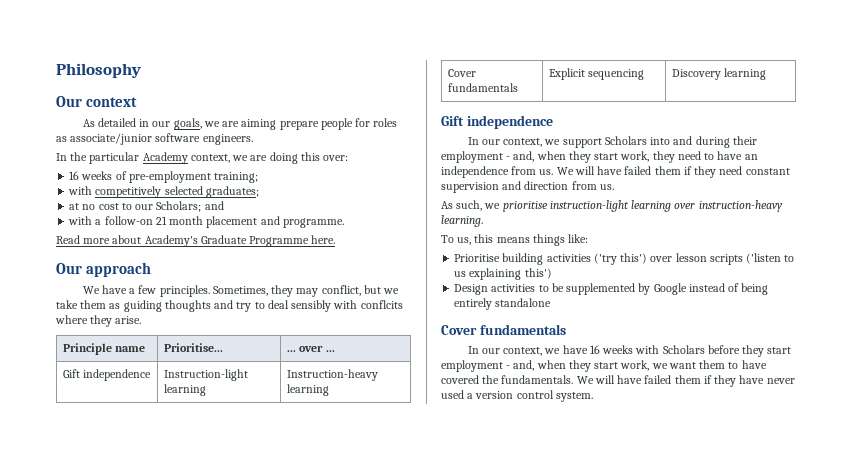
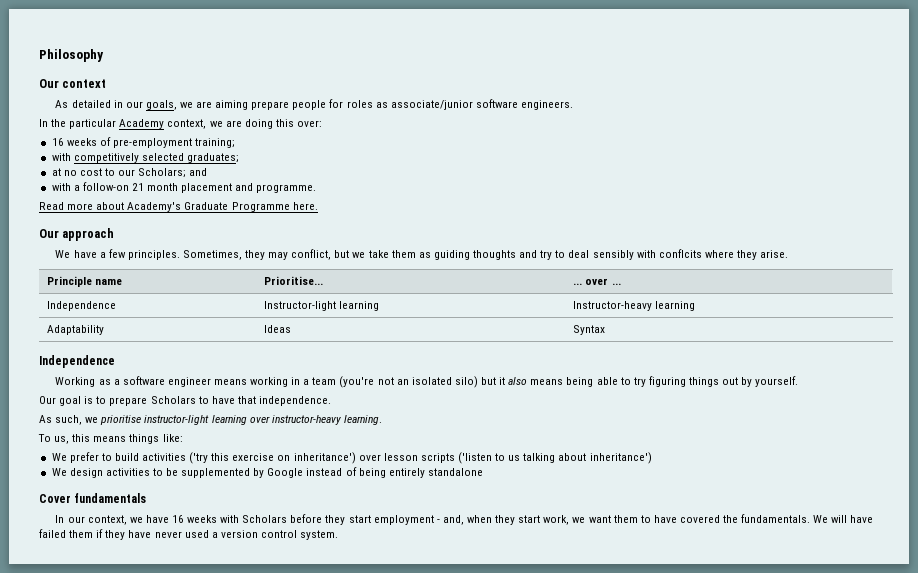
[63,369,152,381] [164,369,249,381] Gift independence | Instruction-light -> [47,301,117,311] [264,301,337,311] Independence | Instructor-light
[287,369,379,381] [287,384,330,396] [448,69,477,77] [448,83,519,92] [549,68,645,80] [672,68,767,80] [441,115,553,129] [467,136,757,148] [441,151,758,163] [441,166,790,178] [441,181,614,193] Instruction-heavy learning // Cover fundamentals | Explicit sequencing | Discovery learning // Gift independence // In our context, we support Scholars into and during their employment - and, when they start work, they need to have an independence from us. We will have failed them if they need constant supervision and direction from us. -> [573,301,696,311] [47,325,105,335] [264,325,292,333] [573,325,606,335] [39,355,115,368] [55,376,799,388] [39,396,331,406] Instructor-heavy learning // Adaptability | Ideas | Syntax // Independence // Working as a software engineer means working in a team (you're not an isolated silo) but it also means being able to try figuring things out by yourself. // Our goal is to prepare Scholars to have that independence.
[549,200,629,212] instruction-light -> [144,415,210,425] instructor-light
[698,200,783,212] instruction-heavy -> [271,415,341,425] instructor-heavy
[454,253,648,265] Prioritise building activities ('try this') -> [51,452,356,464] We prefer to build activities ('try this exercise on inheritance')
[469,268,552,280] [454,284,489,295] explaining this') // Design -> [523,452,652,464] [51,468,103,478] talking about inheritance') // We design

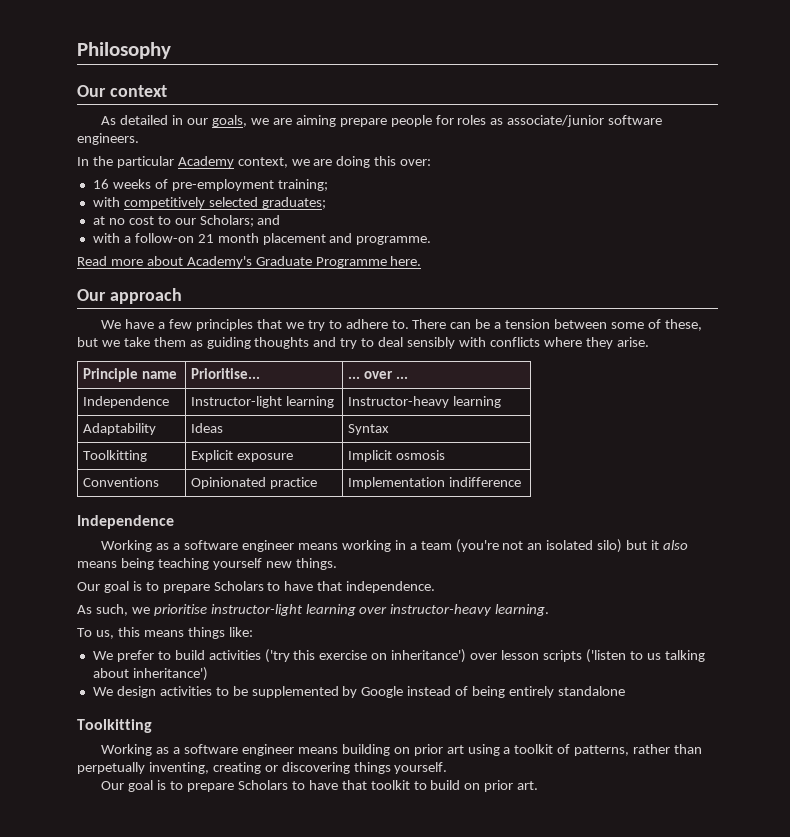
[127,249,332,260] principles. Sometimes, they may conflict, -> [196,319,702,331] principles that we try to adhere to. There can be a tension between some of these,
[658,249,702,258] conflcits -> [489,337,540,347] conflicts
(606, 330) none -> [83,450,148,462] [191,450,294,462] [348,450,446,462] [83,477,160,487] [191,477,318,489] [348,477,522,489] // Toolkitting | Explicit exposure | Implicit osmosis // Conventions | Opinionated practice | Implementation indifference
[596,376,799,387] able to try figuring things out by yourself. -> [157,558,337,570] teaching yourself new things.
[39,493,147,503] [55,514,874,525] [39,529,339,540] Cover fundamentals // In our context, we have 16 weeks with Scholars before they start employment - and, when they start work, we want them to have covered the fundamentals. We will have failed them if they have never used a version control system. -> [77,719,152,733] [101,744,703,756] [77,762,448,774] [101,780,539,792] Toolkitting // Working as a software engineer means building on prior art using a toolkit of patterns, rather than perpetually inventing, creating or discovering things yourself. // Our goal is to prepare Scholars to have that toolkit to build on prior art.

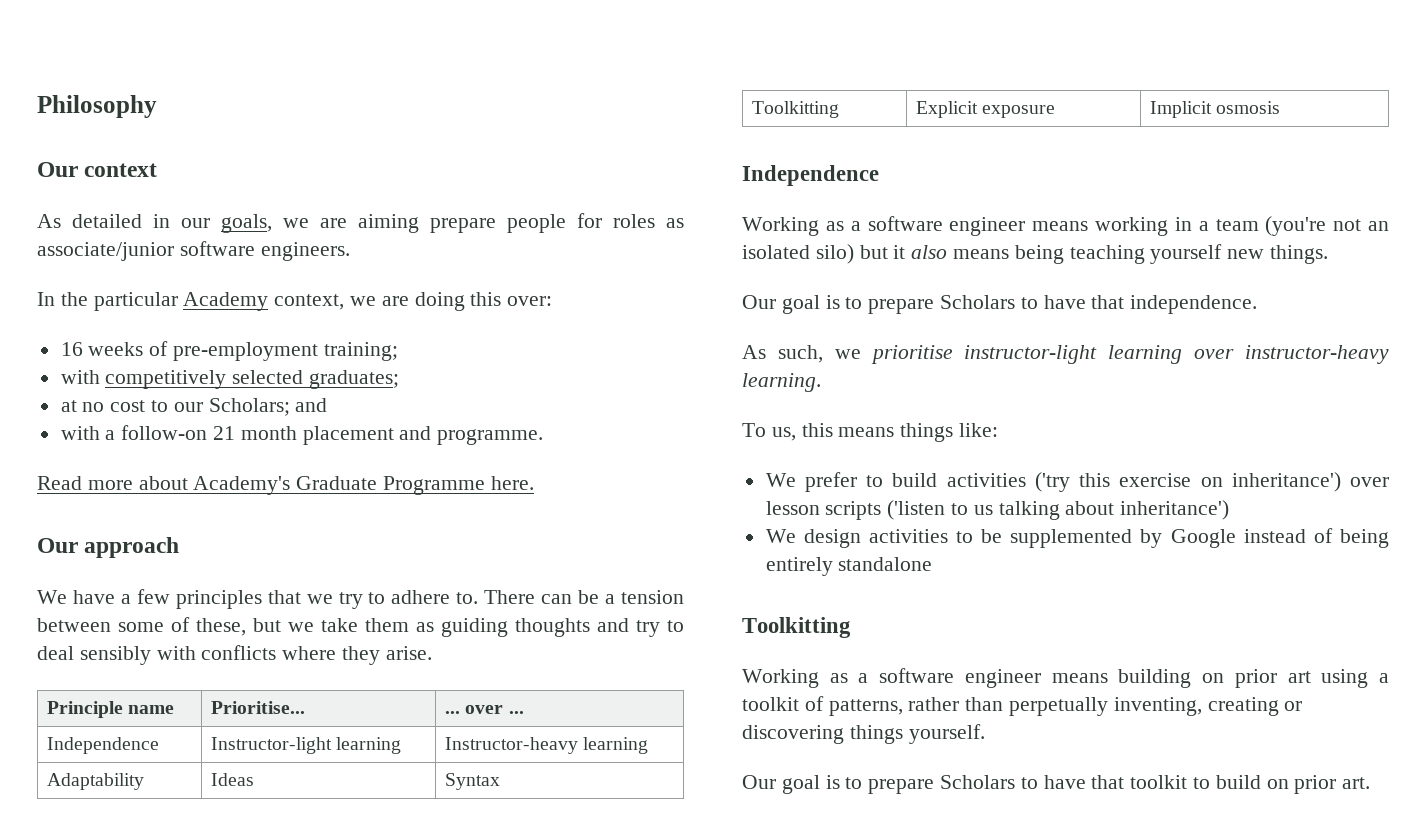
[83,477,160,487] [191,477,318,489] [348,477,522,489] // Conventions | Opinionated practice | Implementation indifference -> (1281, 107) none

